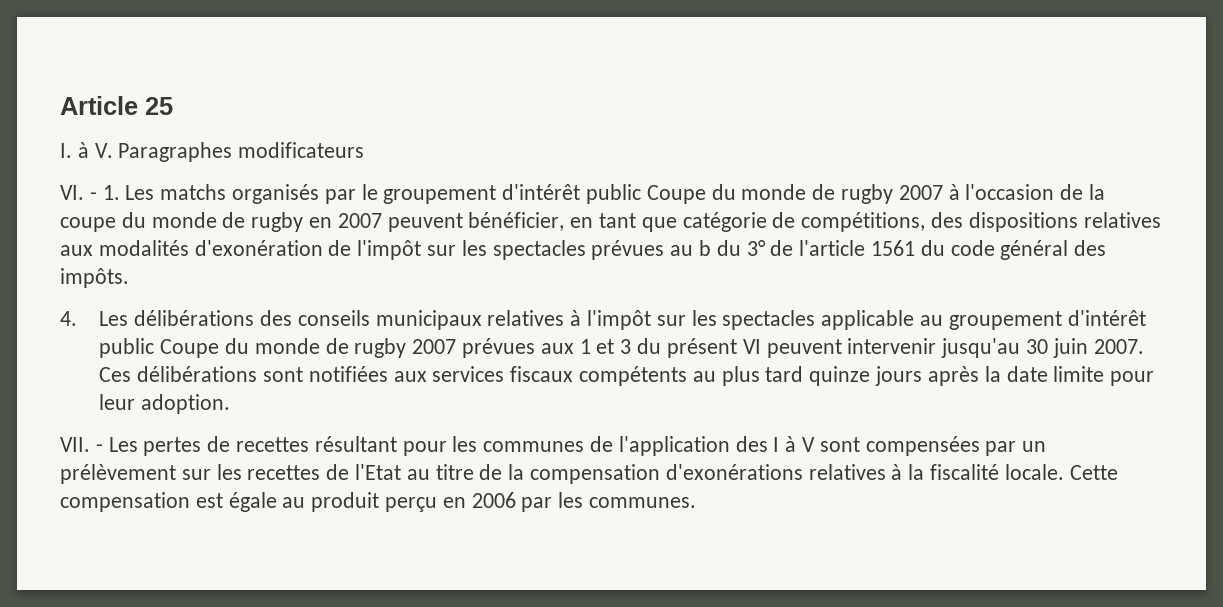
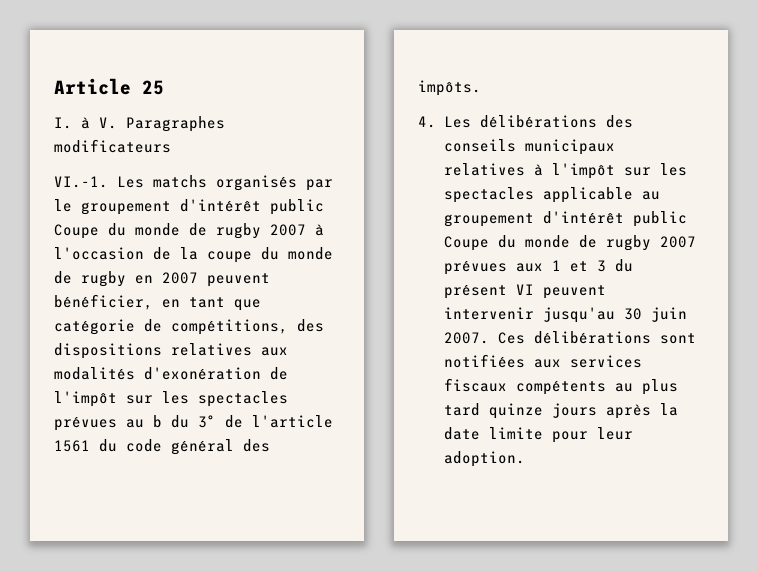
[60,185,120,200] VI. - 1. -> [54,176,108,188] VI.-1.
[60,436,1047,456] [60,464,1118,484] [60,492,697,512] // VII. - Les pertes de recettes résultant pour les communes de l'application des I à V sont compensées par un prélèvement sur les recettes de l'Etat au titre de la compensation d'exonérations relatives à la fiscalité locale. Cette compensation est égale au produit perçu en 2006 par les communes. -> (525, 459) none

